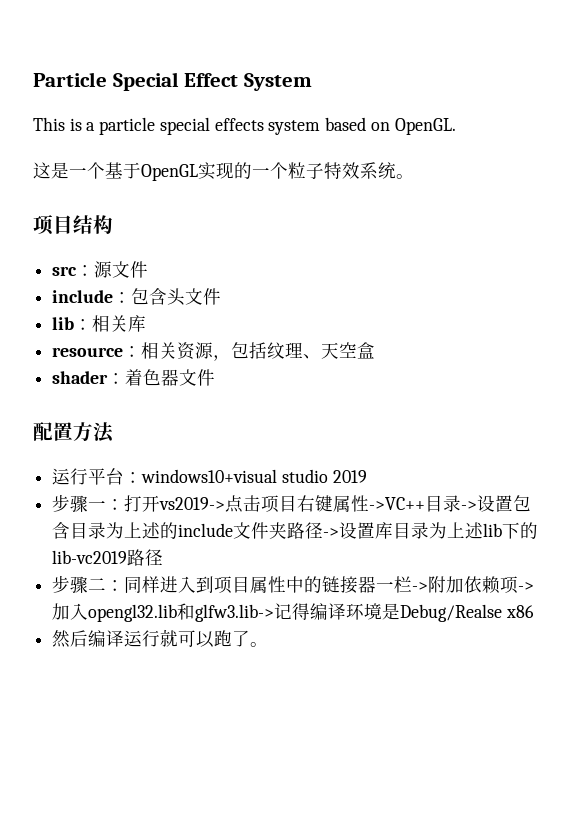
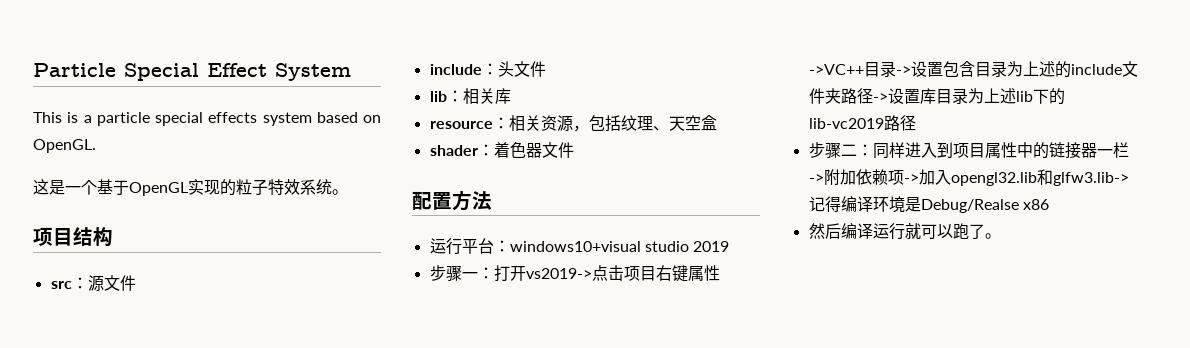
[252,162,288,179] 一个 -> (236, 187) none
[131,288,168,305] 包含 -> (498, 69) none

